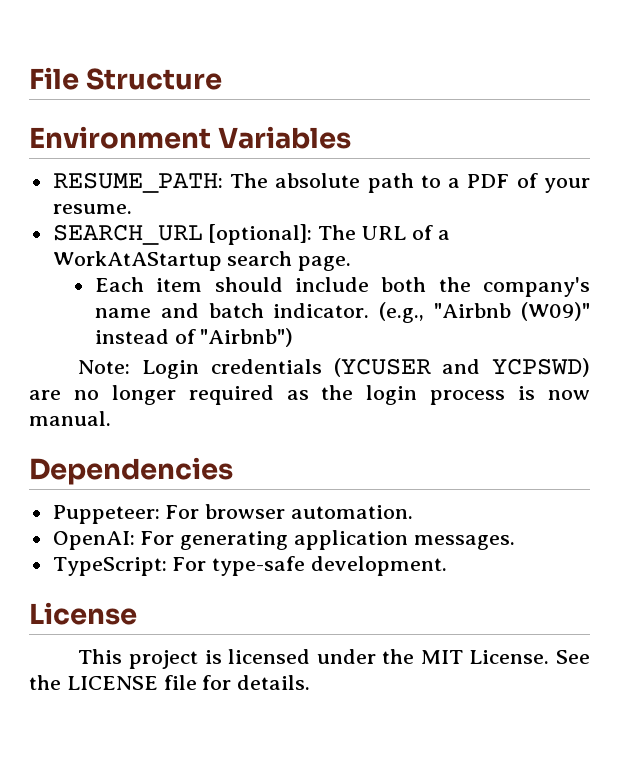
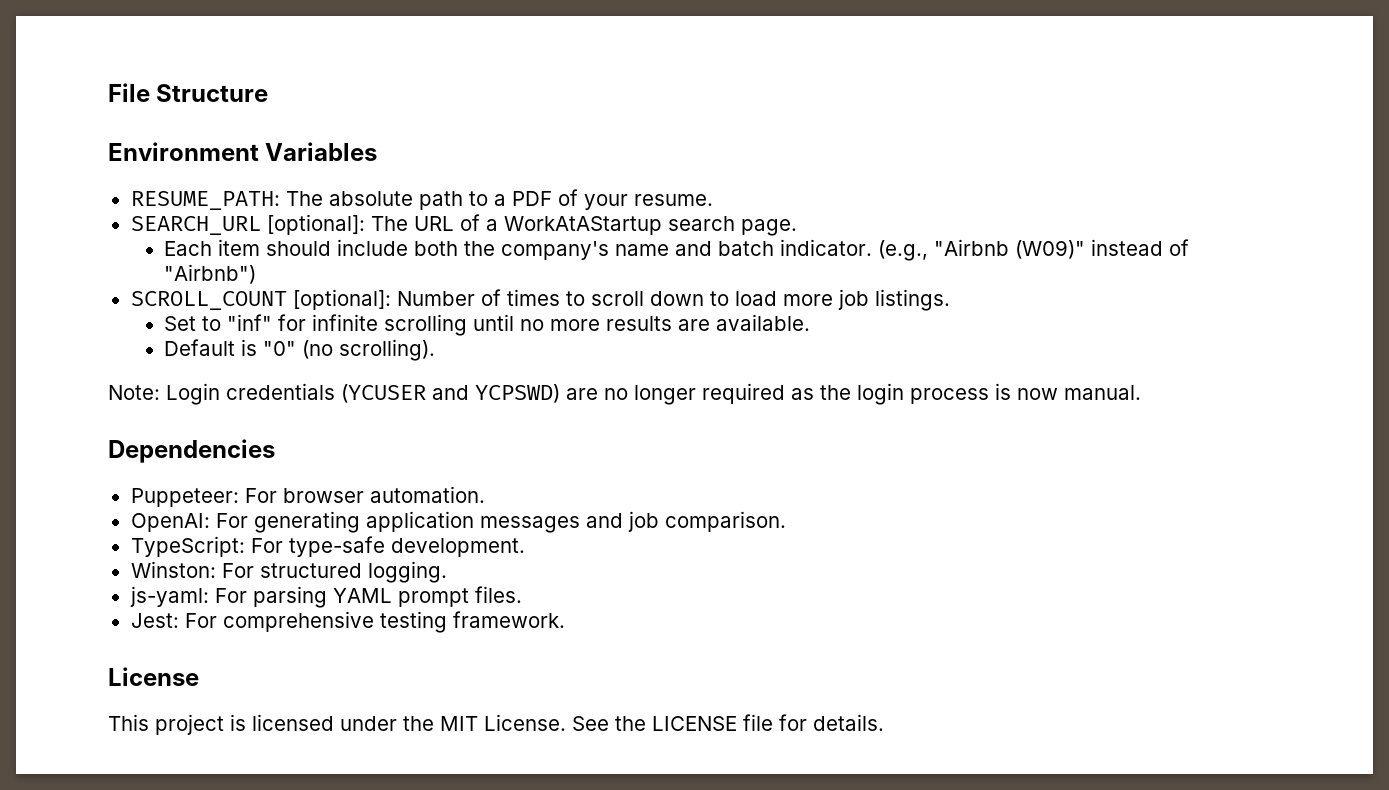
(294, 337) none -> [130,289,950,311] [164,314,811,336] [164,339,436,361] // SCROLL_COUNT [optional]: Number of times to scroll down to load more job listings. // Set to "inf" for infinite scrolling until no more results are available. // Default is "0" (no scrolling).
[413,535,515,550] messages. -> [479,511,786,533] messages and job comparison.
(448, 566) none -> [130,561,447,583] [129,586,522,608] [130,611,565,633] // Winston: For structured logging. // js-yaml: For parsing YAML prompt files. // Jest: For comprehensive testing framework.

